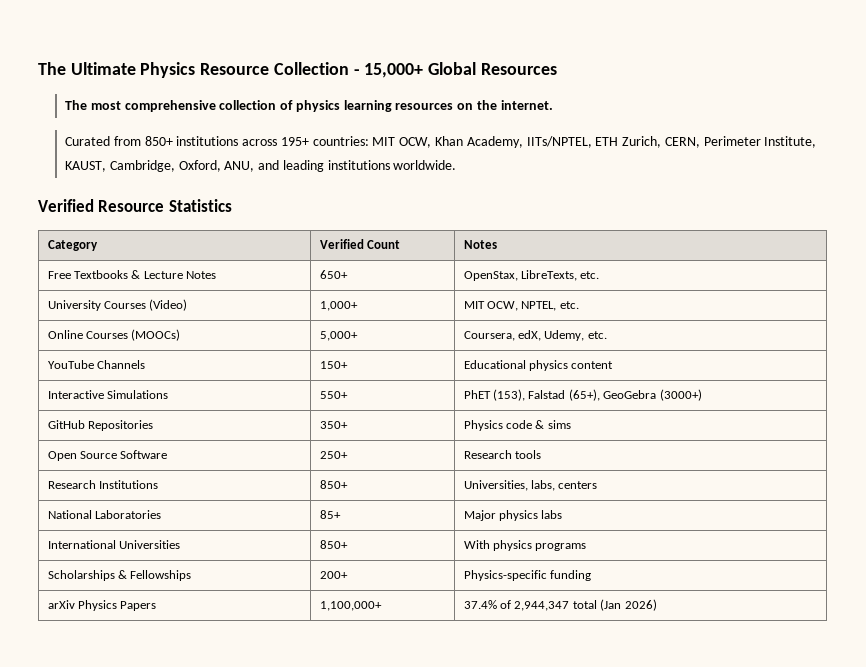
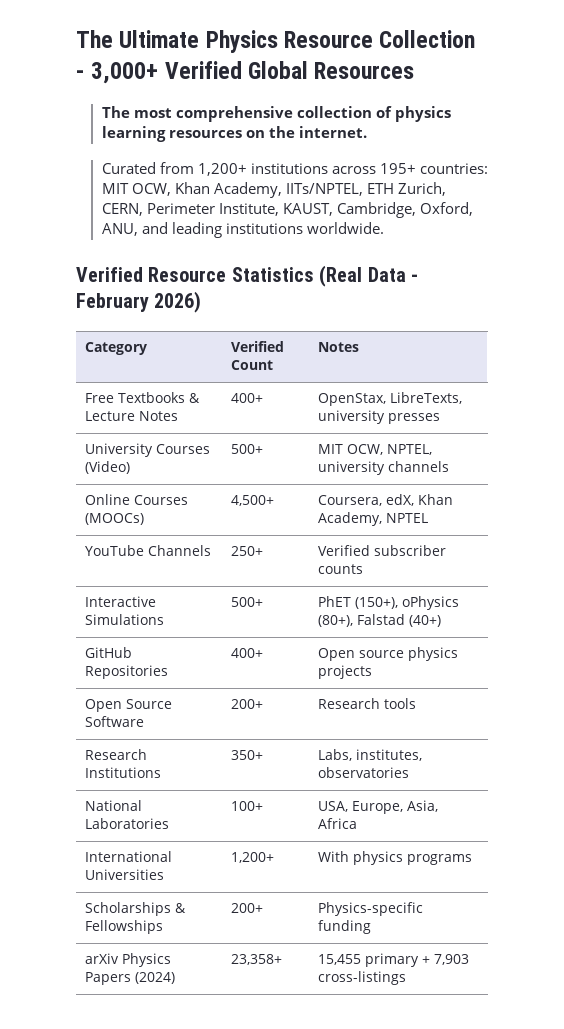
[364,63,424,78] 15,000+ -> [91,61,242,84] 3,000+ Verified
[144,136,173,146] 850+ -> [197,163,247,176] 1,200+
(232, 205) none -> [319,265,418,287] [76,291,202,313] (Real Data - February 2026)
[319,270,348,279] 650+ -> [230,393,263,403] 400+
[580,271,600,279] etc. -> [317,410,440,424] university presses
[319,301,358,311] 1,000+ -> [230,444,263,454] 500+
[559,301,579,309] etc. -> [317,461,449,475] university channels
[319,331,358,341] 5,000+ -> [230,495,274,506] 4,500+
[544,330,607,341] Udemy, etc. -> [417,494,453,505] [317,512,428,526] Khan Academy, NPTEL
[319,361,348,369] [463,360,614,371] 150+ | Educational physics content -> [230,546,263,556] [317,545,446,556] [317,564,363,574] 250+ | Verified subscriber counts
[319,391,348,399] 550+ -> [230,597,263,607] 500+
[493,389,702,401] [47,420,154,431] [319,421,348,429] [463,420,571,431] (153), Falstad (65+), GeoGebra (3000+) // GitHub Repositories | 350+ | Physics code & sims -> [354,596,459,610] [317,614,441,627] [84,647,132,658] [84,665,168,679] [230,648,263,658] [317,647,458,661] [317,665,372,679] (150+), oPhysics (80+), Falstad (40+) // GitHub Repositories | 400+ | Open source physics projects
[319,451,348,459] 250+ -> [230,699,263,709] 200+
[319,480,348,489] [463,480,598,491] [47,510,162,519] [319,510,341,519] [463,510,563,521] 850+ | Universities, labs, centers // National Laboratories | 85+ | Major physics labs -> [230,750,263,760] [317,749,422,761] [317,767,409,778] [84,800,142,811] [84,818,169,829] [230,801,263,811] [317,800,438,814] [317,818,357,829] 350+ | Labs, institutes, observatories // National Laboratories | 100+ | USA, Europe, Asia, Africa
[319,540,348,549] 850+ -> [230,852,274,863] 1,200+
[319,601,382,611] [463,599,657,611] | 1,100,000+ | 37.4% of 2,944,347 total (Jan 2026) -> [134,972,175,984] [230,954,282,965] [317,953,469,967] [317,971,406,985] (2024) | 23,358+ | 15,455 primary + 7,903 cross-listings

